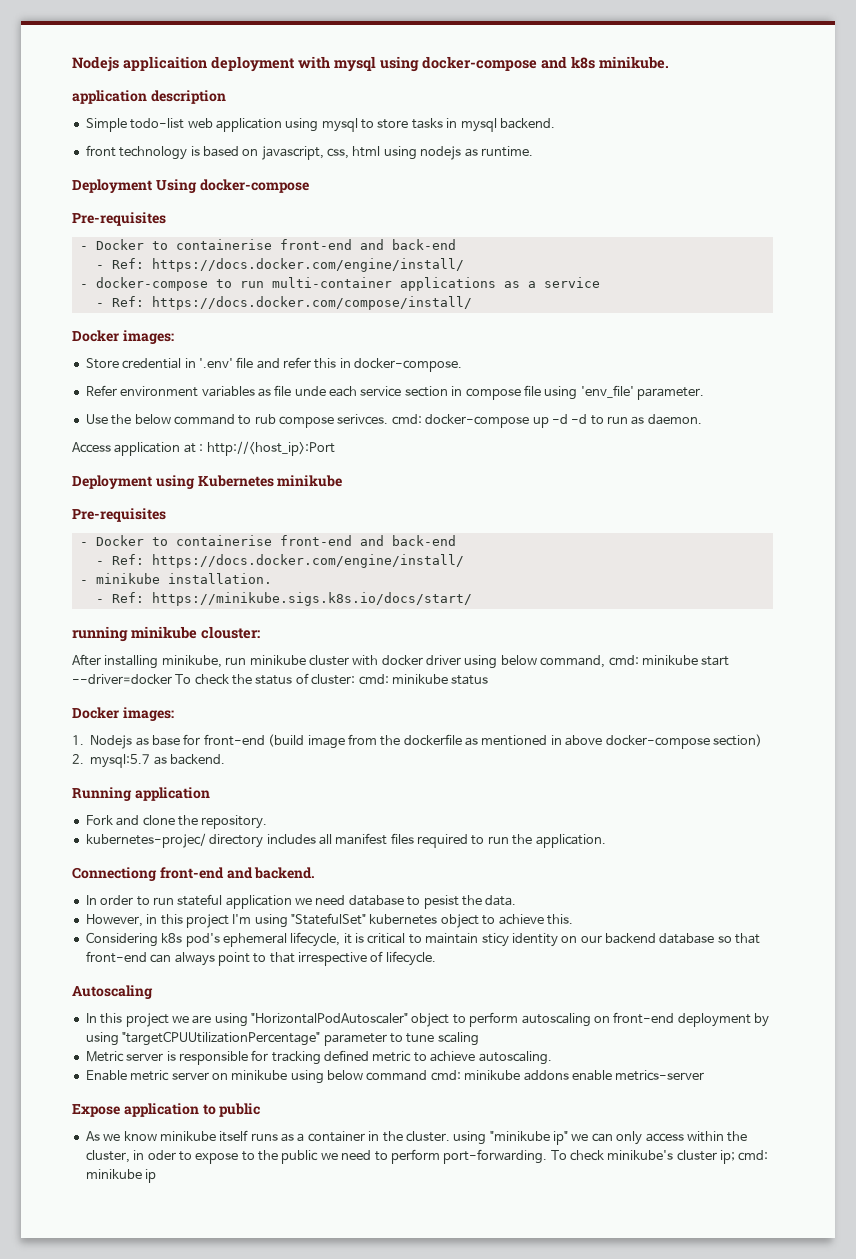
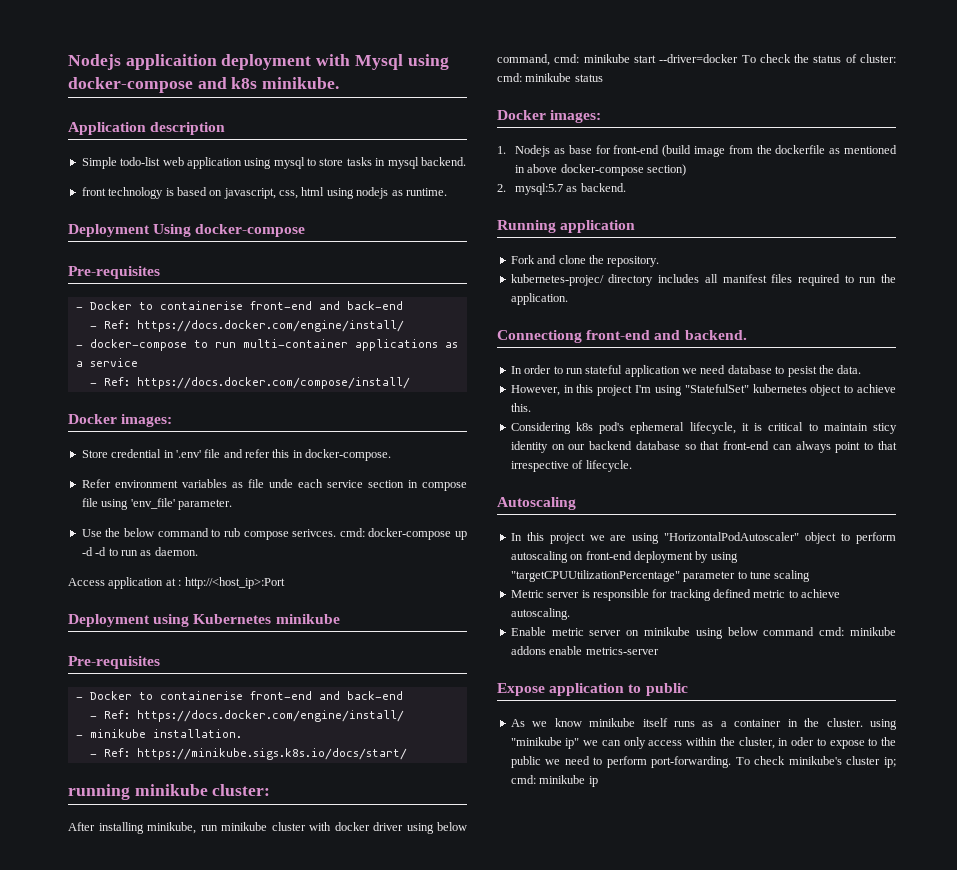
[334,56,376,72] mysql -> [354,54,403,70] Mysql
[72,90,147,104] application -> [68,122,146,135] Application
[201,626,260,639] clouster: -> [212,784,271,796] cluster:

